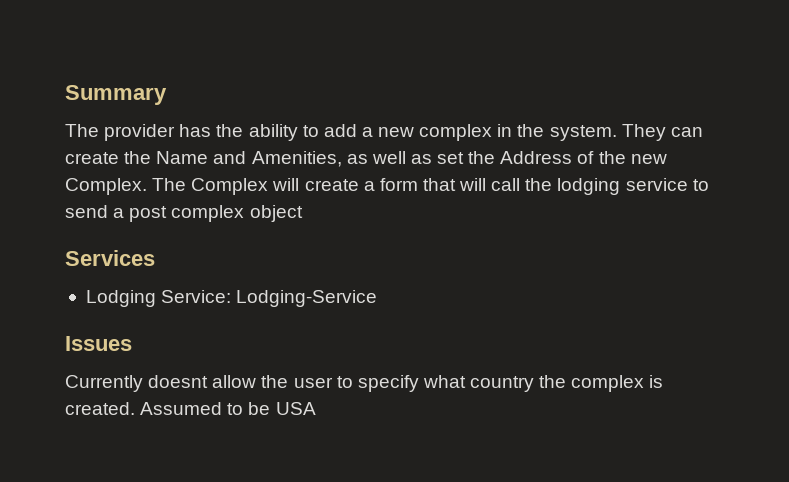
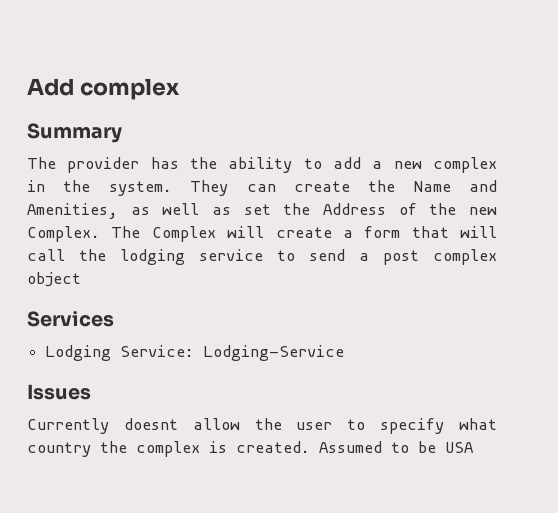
(65, 95) none -> [27,78,180,100] Add complex //

